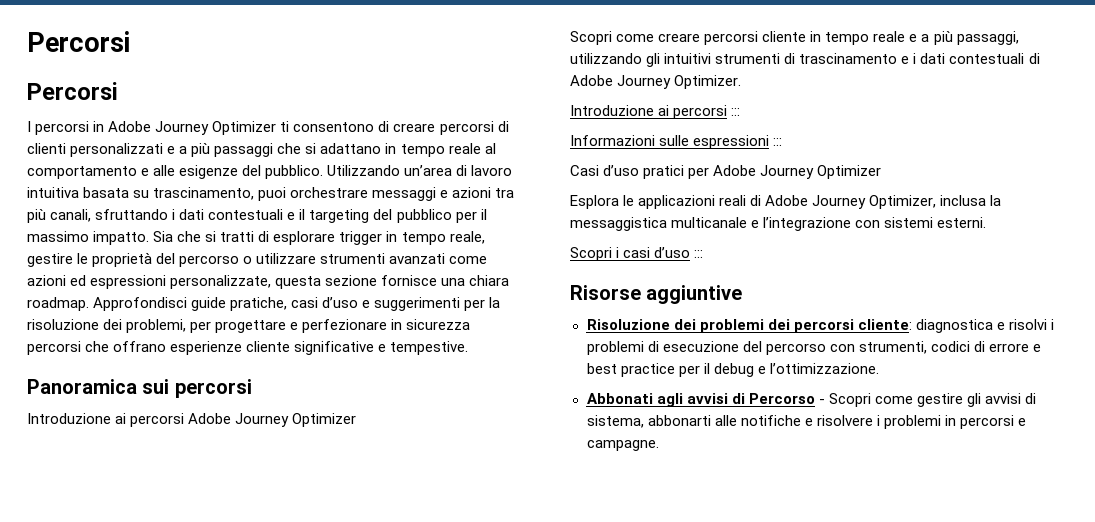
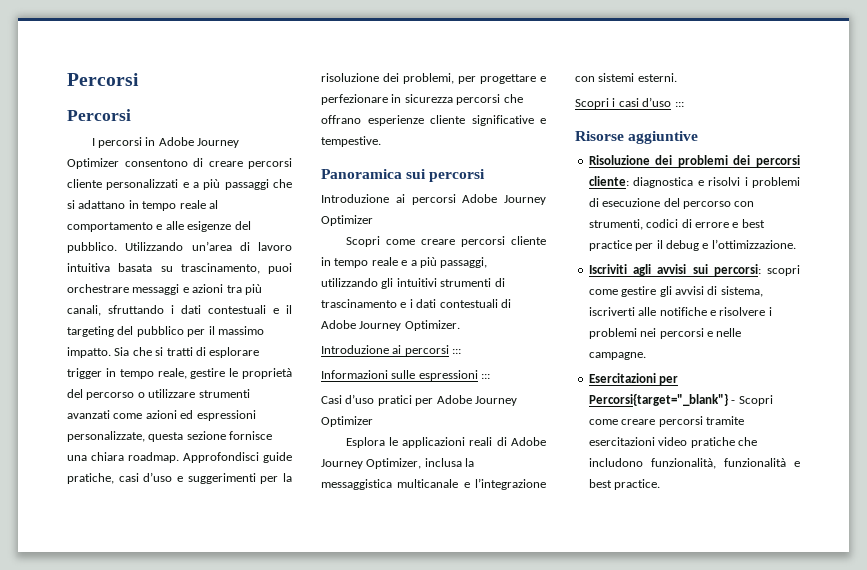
[280,121,290,132] ti -> (119, 163) none
[497,121,509,132] [27,143,66,154] di clienti -> [67,179,102,188] cliente
[586,393,653,404] Abbonati -> [588,264,627,274] Iscriviti
[731,393,871,407] di Percorso - Scopri -> [692,264,800,276] sui percorsi: scopri
[647,415,711,426] abbonarti -> [588,307,635,316] iscriverti
[944,415,956,426] in -> [640,328,657,337] nei
(1026, 422) none -> [716,328,742,337] nelle
(659, 445) none -> [588,373,679,385] [588,393,773,406] [588,416,744,427] [588,437,757,448] [588,458,800,469] [588,479,661,490] // Esercitazioni per Percorsi{target="_blank"} - Scopri come creare percorsi tramite esercitazioni video pratiche che includono funzionalità, funzionalità e best practice.

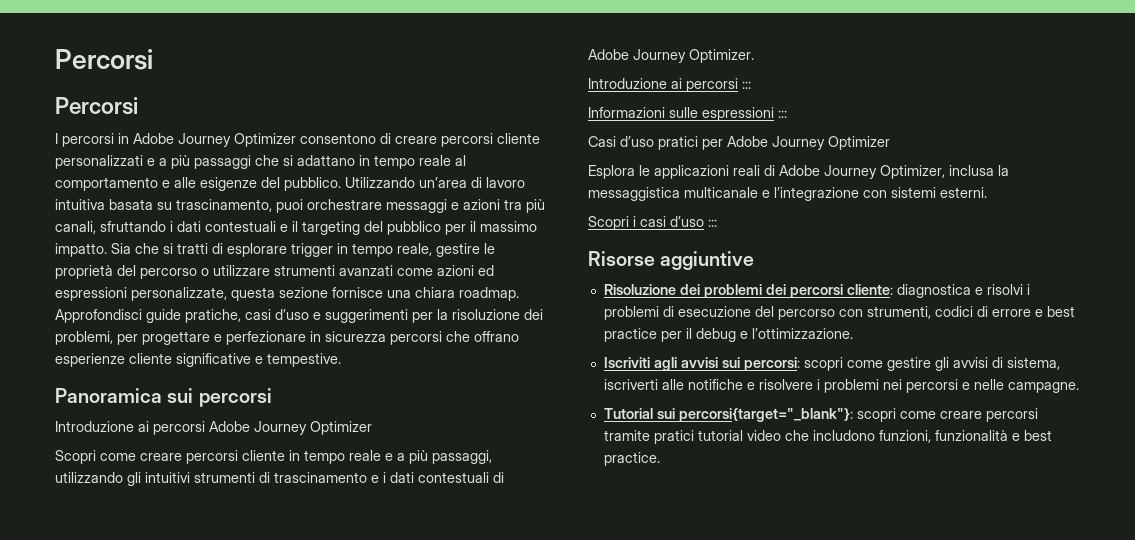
[588,373,679,385] [588,393,773,406] Esercitazioni per Percorsi{target="_blank"} - Scopri -> [603,408,896,422] Tutorial sui percorsi{target="_blank"}: scopri
[588,437,735,448] esercitazioni video pratiche -> [653,430,781,444] pratici tutorial video
[650,458,716,469] funzionalità, -> [878,430,931,443] funzioni,

